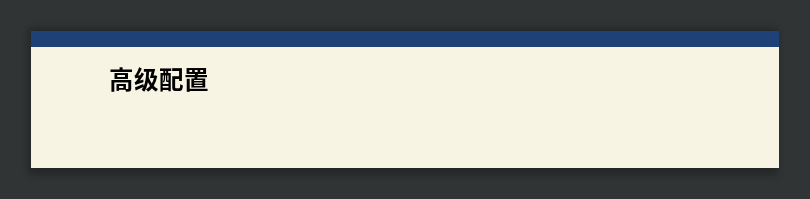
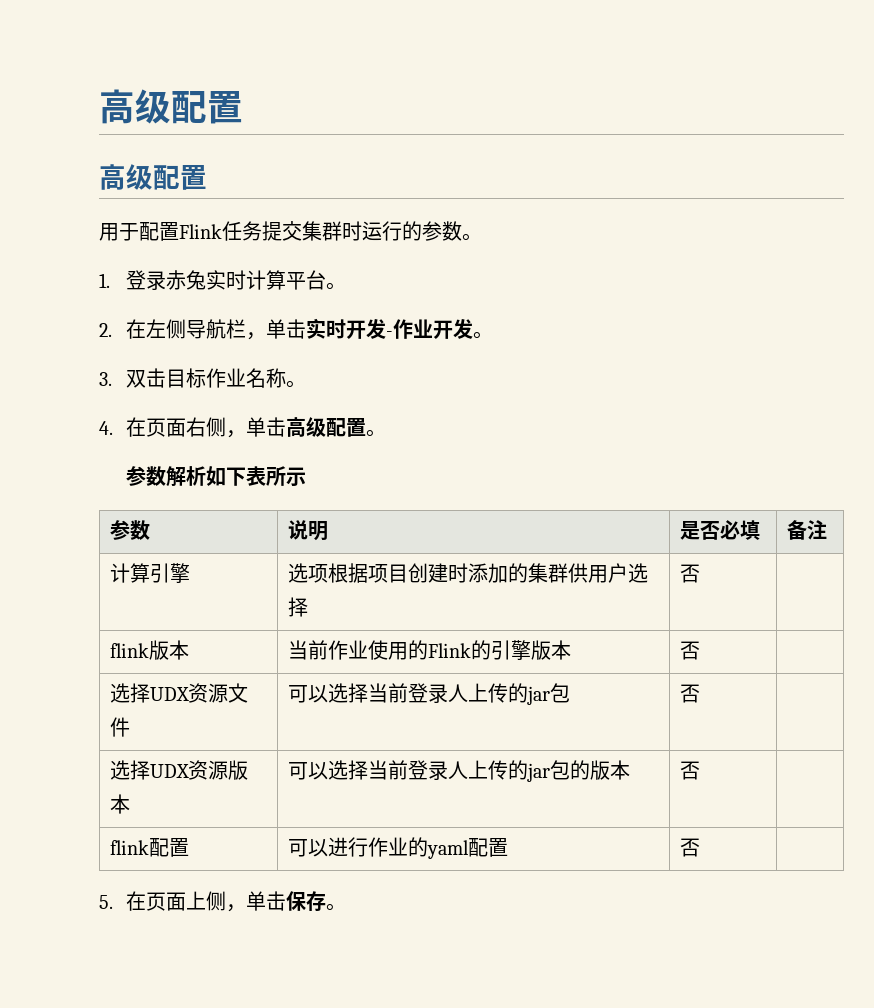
[109,67,209,92] 高级配置 -> [99,89,243,124] [99,164,207,190] [99,221,482,241] [99,270,347,290] [99,318,494,340] [99,368,307,388] [99,417,387,438] [126,466,307,487] [109,520,150,540] [287,520,328,541] [679,520,760,540] [786,520,827,540] [109,563,190,583] [287,563,648,583] [287,597,308,617] [679,564,700,583] [109,640,189,660] [287,640,571,660] [679,641,700,660] [109,683,248,703] [109,717,130,737] [287,683,570,705] [679,684,700,703] [109,760,248,780] [109,794,130,814] [287,760,630,782] [679,761,700,780] [109,838,189,857] [287,837,508,859] [679,838,700,857] [99,891,347,912] 高级配置 // 高级配置 // 用于配置Flink任务提交集群时运行的参数。 // 1.登录赤兔实时计算平台。 // 2.在左侧导航栏，单击实时开发-作业开发。 // 3.双击目标作业名称。 // 4.在页面右侧，单击高级配置。 // 参数解析如下表所示 // 参数 | 说明 | 是否必填 | 备注 // 计算引擎 | 选项根据项目创建时添加的集群供用户选择 | 否 | // flink版本 | 当前作业使用的Flink的引擎版本 | 否 | // 选择UDX资源文件 | 可以选择当前登录人上传的jar包 | 否 | // 选择UDX资源版本 | 可以选择当前登录人上传的jar包的版本 | 否 | // flink配置 | 可以进行作业的yaml配置 | 否 | // 5.在页面上侧，单击保存。

